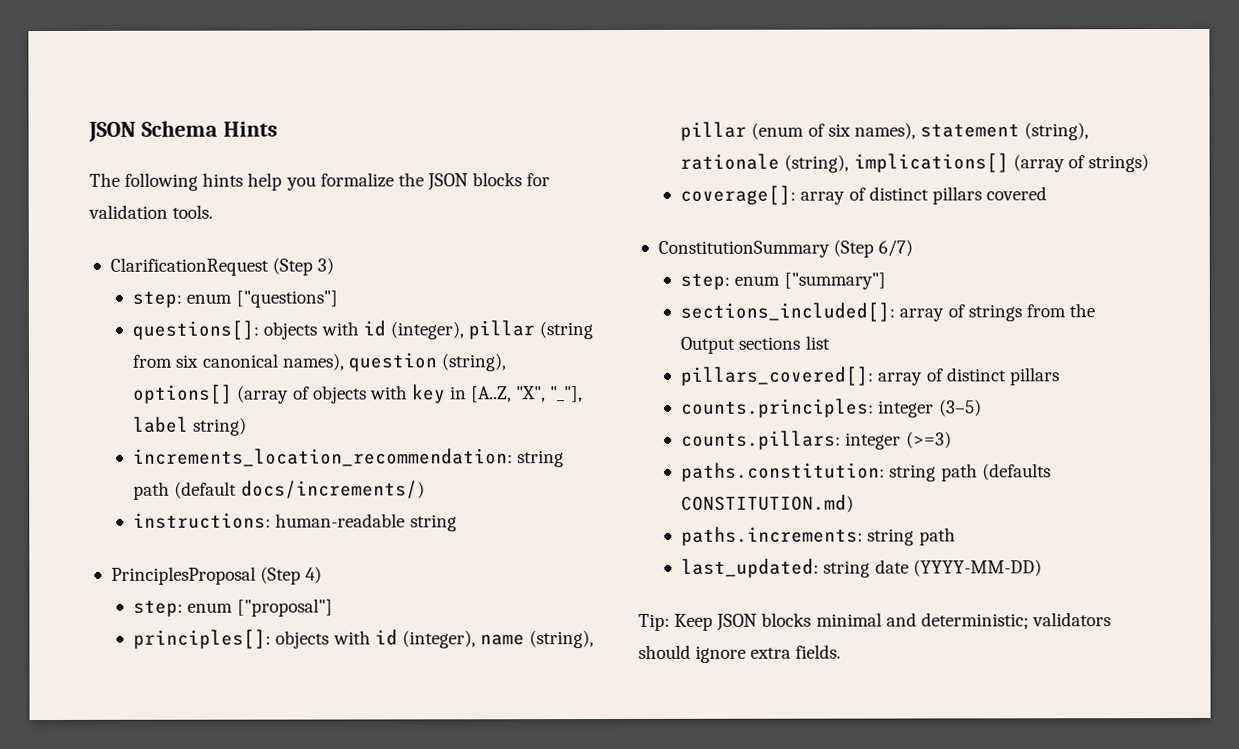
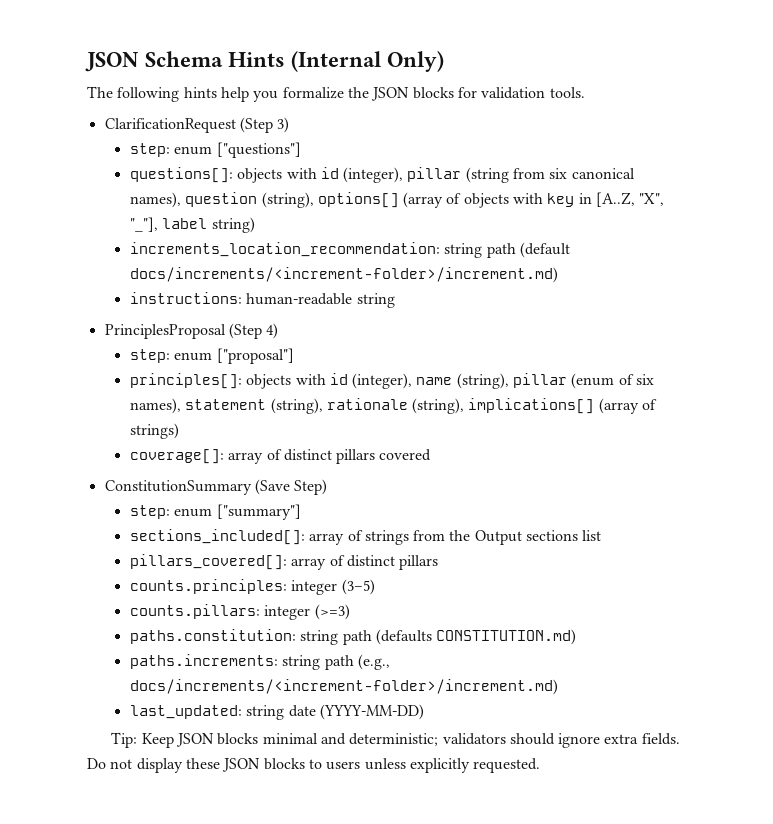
(278, 129) none -> [291,51,445,72] (Internal Only)
[240,480,425,499] docs/increments/) -> [129,267,558,283] docs/increments/<increment-folder>/increment.md)
[833,239,914,258] (Step 6/7) -> [254,479,328,495] (Save Step)
(956, 536) none -> [357,654,390,670] [129,679,558,695] (e.g., docs/increments/<increment-folder>/increment.md)
(842, 651) none -> [87,758,541,773] Do not display these JSON blocks to users unless explicitly requested.

